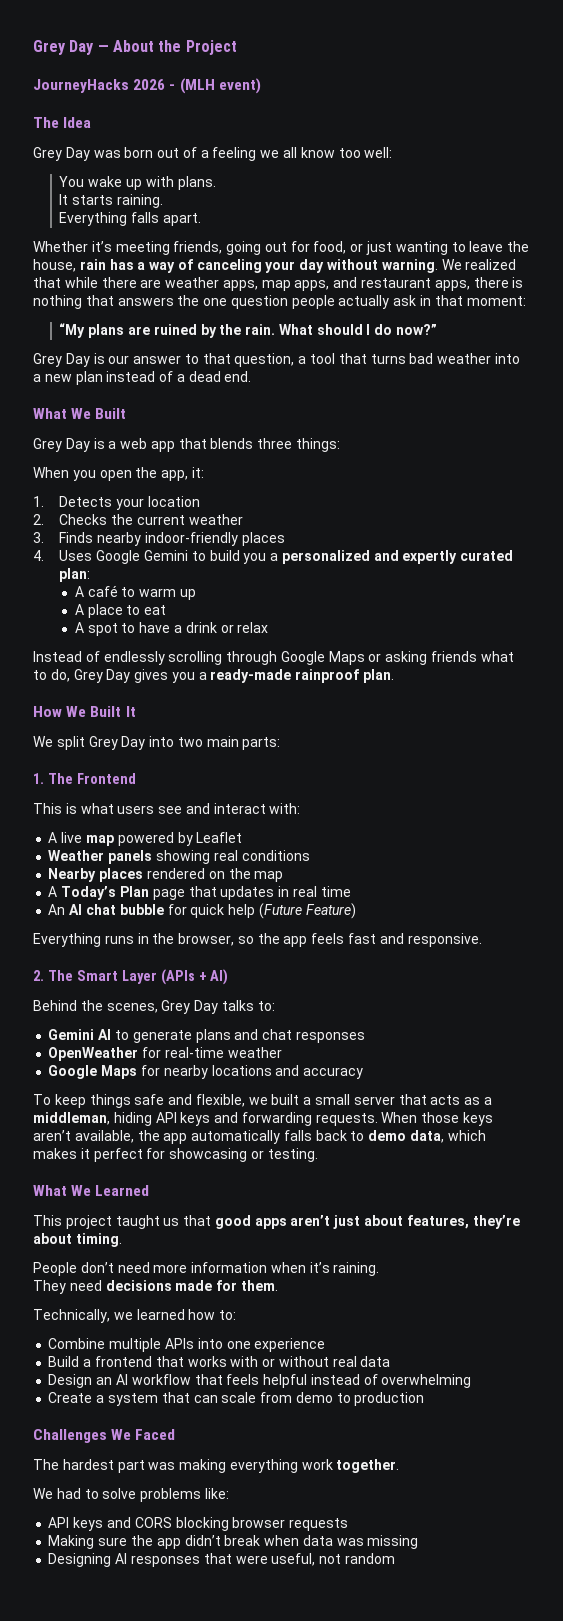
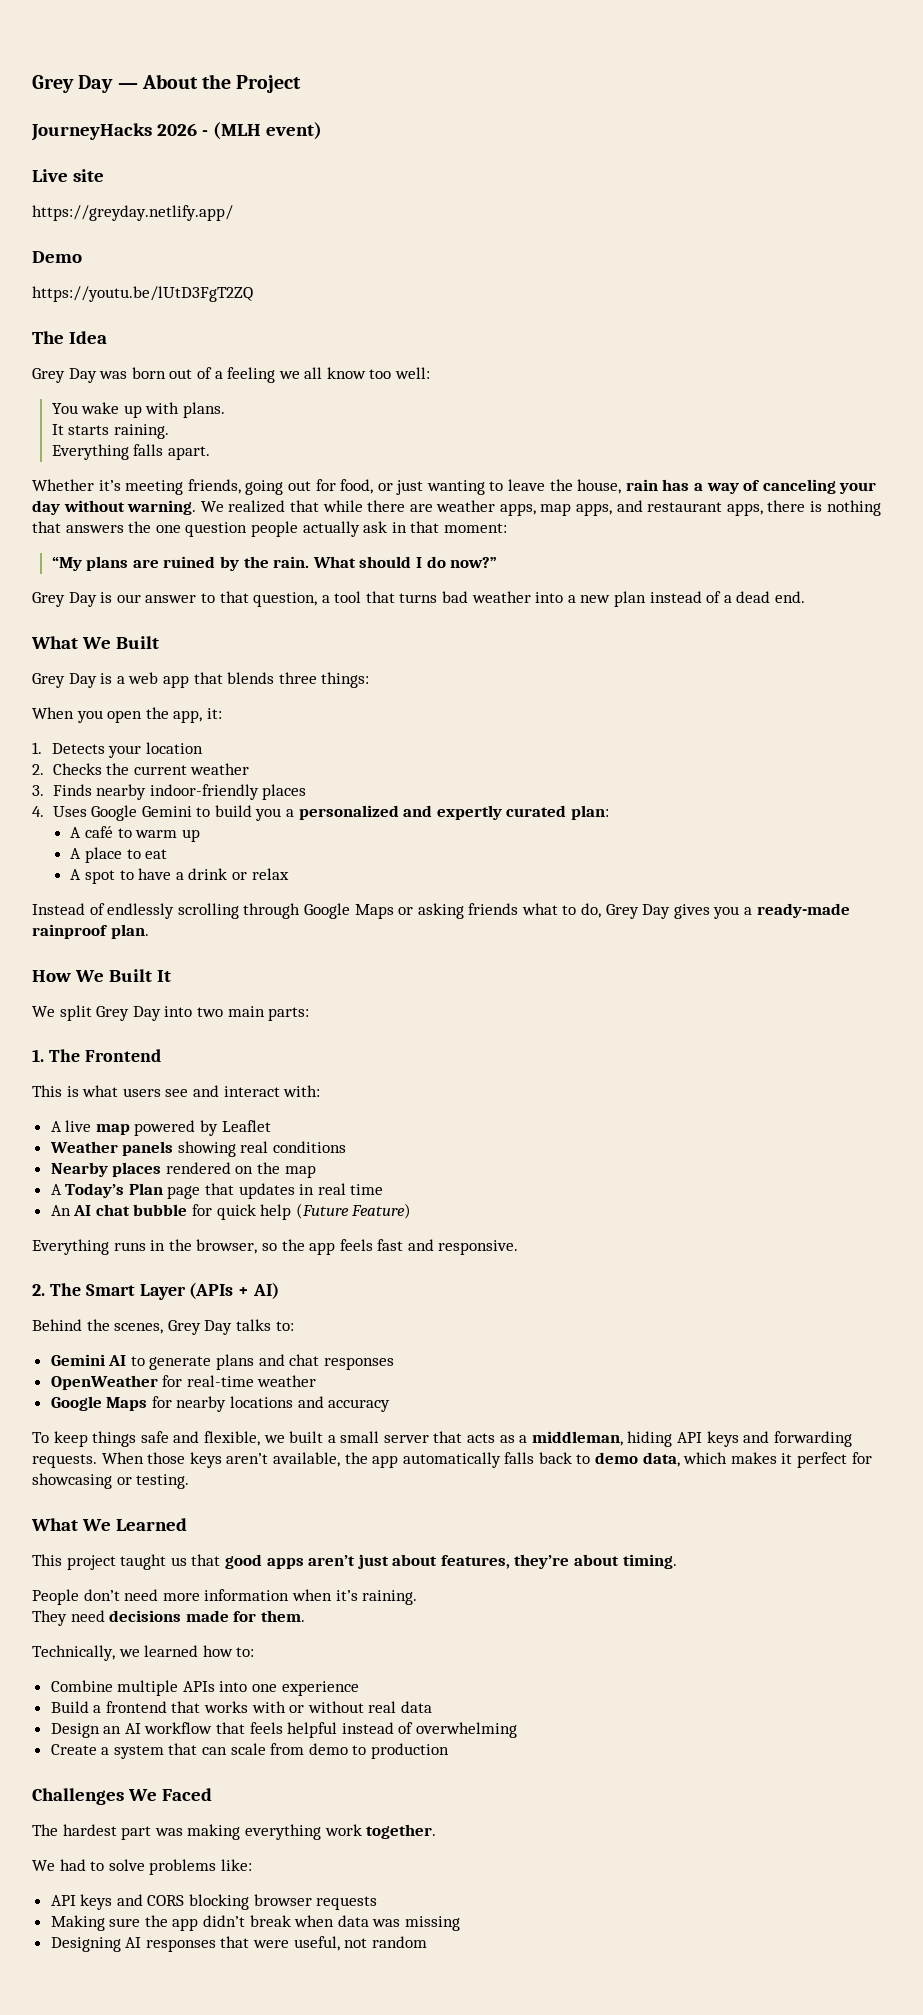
(261, 86) none -> [32,169,104,182] [32,205,233,221] [32,251,82,263] [32,286,253,302] // Live site // https://greyday.netlify.app/ // Demo // https://youtu.be/lUtD3FgT2ZQ

